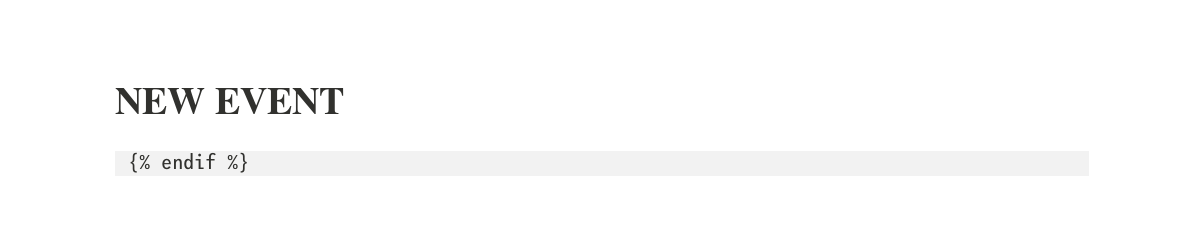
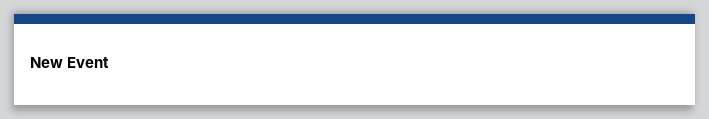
[115,88,345,114] [127,152,249,173] NEW EVENT // {% endif %} -> [30,57,110,68] New Event

